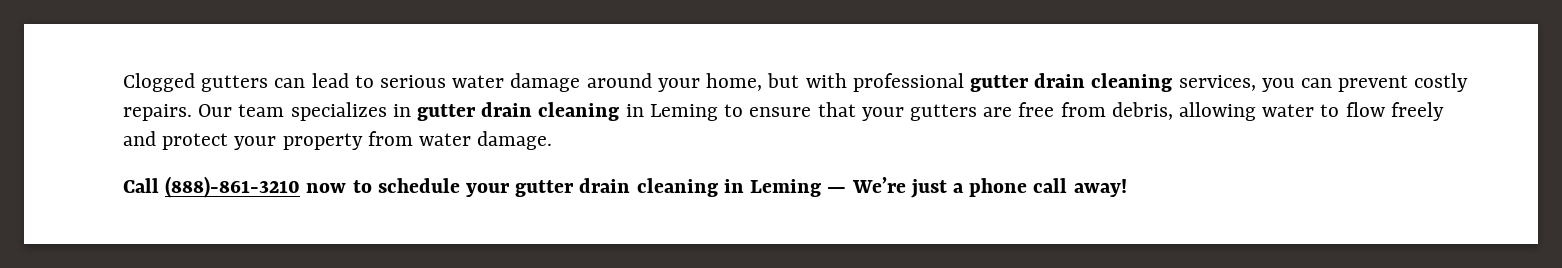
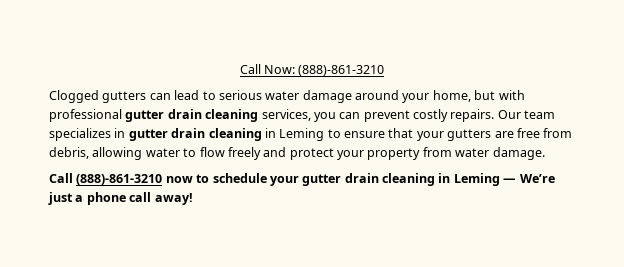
(123, 82) none -> [239,64,385,76] Call Now: (888)-861-3210 //

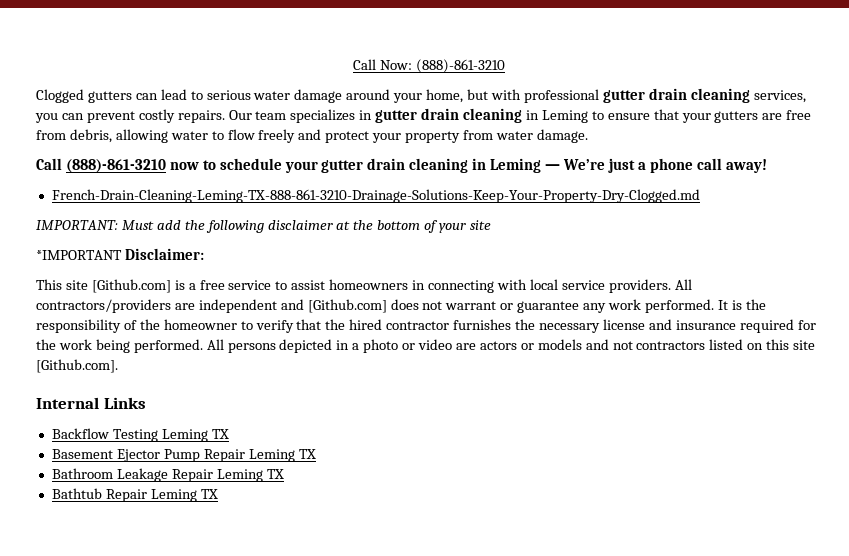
(193, 199) none -> [51,189,700,203] [36,220,492,233] [36,248,204,260] [36,279,692,293] [36,299,766,313] [36,319,816,333] [36,339,816,353] [36,359,118,373] [36,397,146,409] [51,428,229,442] [51,449,316,462] [51,468,284,482] [51,488,218,502] // French-Drain-Cleaning-Leming-TX-888-861-3210-Drainage-Solutions-Keep-Your-Property-Dry-Clogged.md // IMPORTANT: Must add the following disclaimer at the bottom of your site // *IMPORTANT Disclaimer: // This site [Github.com] is a free service to assist homeowners in connecting with local service providers. All contractors/providers are independent and [Github.com] does not warrant or guarantee any work performed. It is the responsibility of the homeowner to verify that the hired contractor furnishes the necessary license and insurance required for the work being performed. All persons depicted in a photo or video are actors or models and not contractors listed on this site [Github.com]. // Internal Links // Backflow Testing Leming TX // Basement Ejector Pump Repair Leming TX // Bathroom Leakage Repair Leming TX // Bathtub Repair Leming TX

